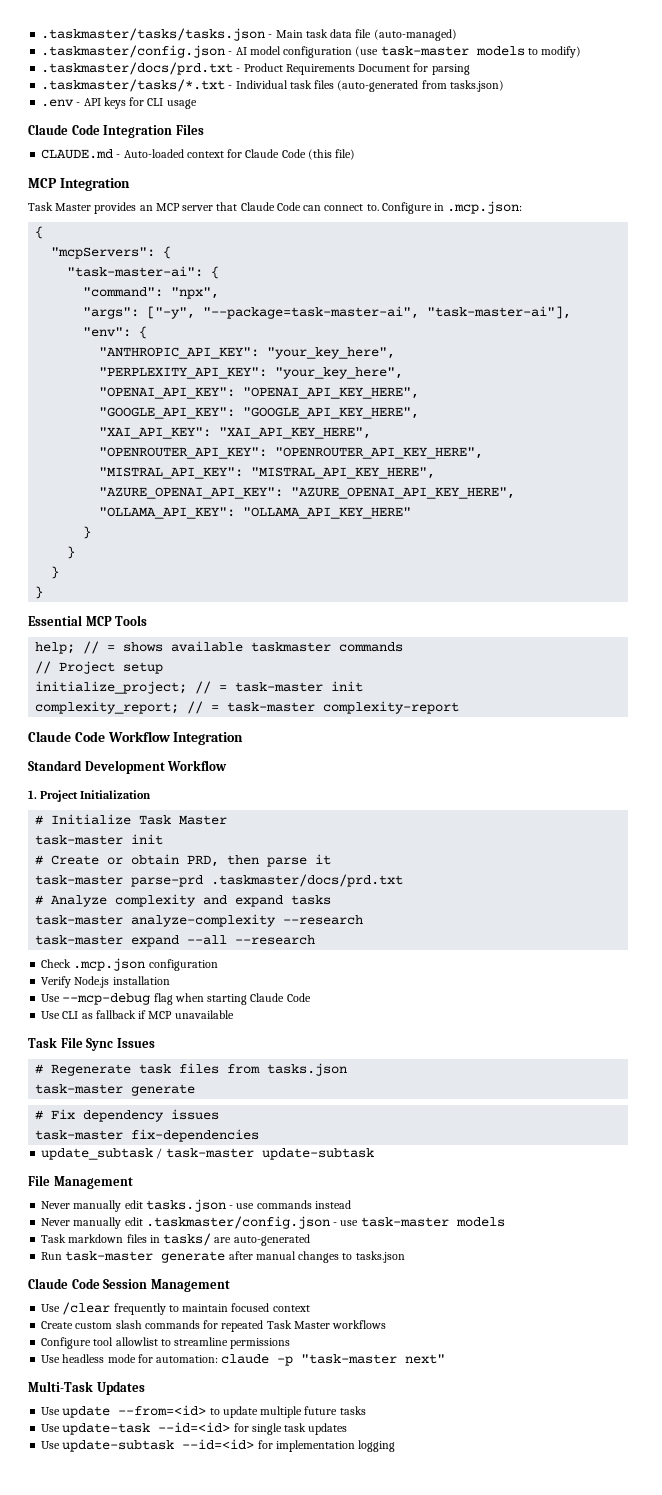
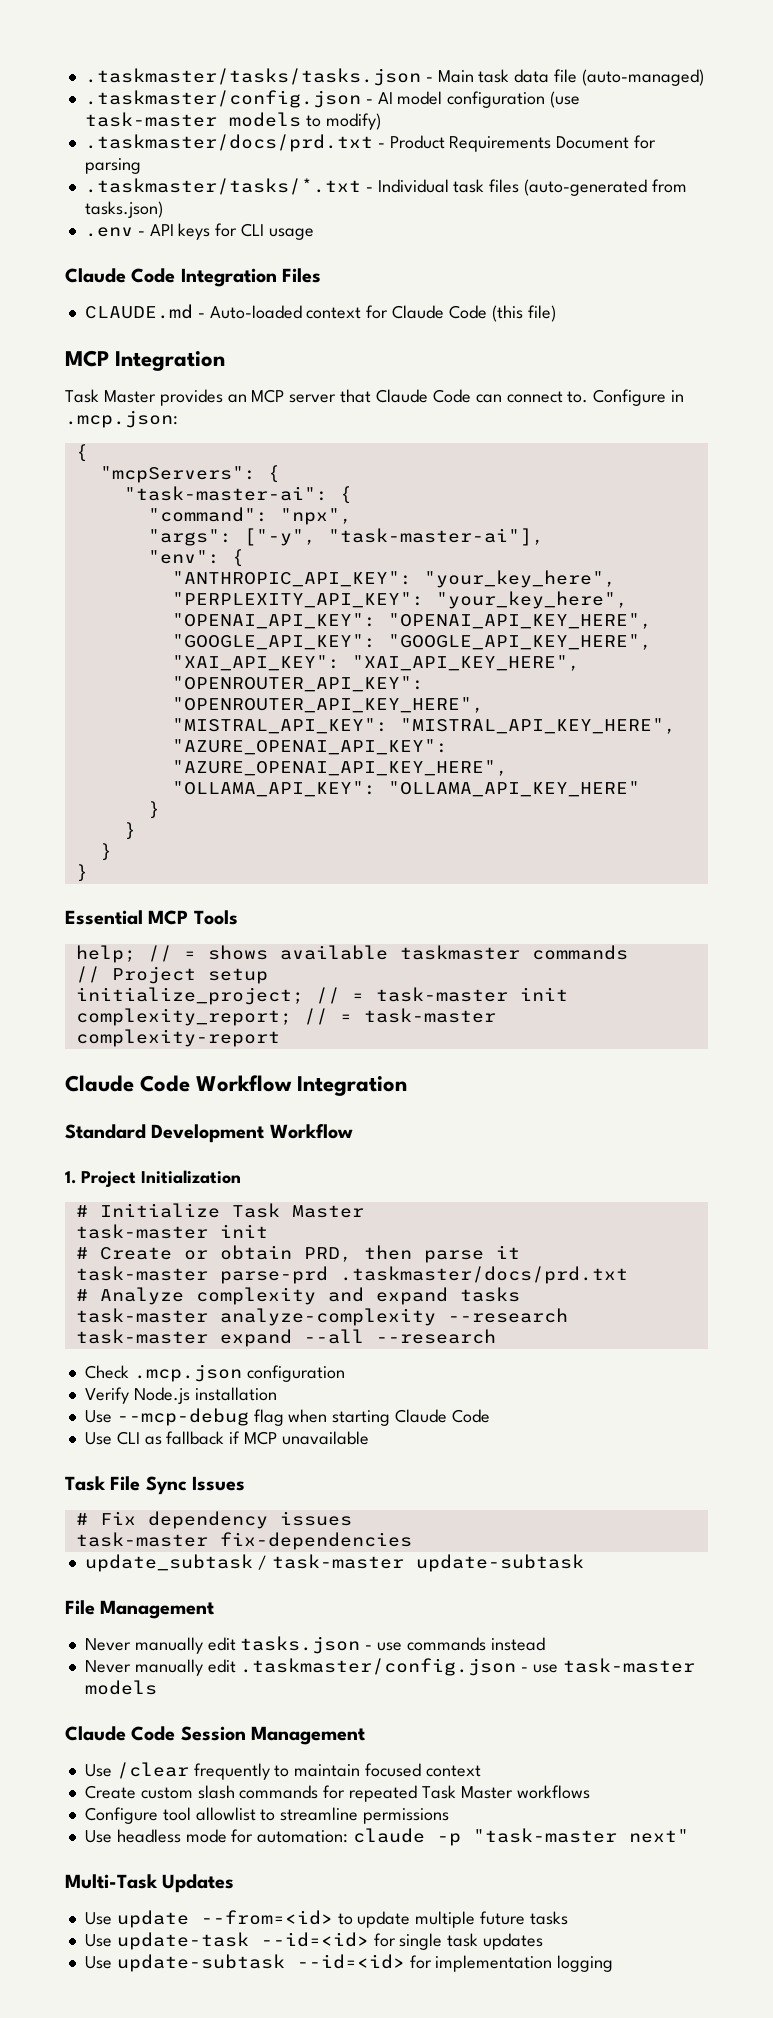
[203,306,420,319] "--package=task-master-ai", -> (316, 537) none
[35,1063,348,1076] [35,1084,196,1096] // # Regenerate task files from tasks.json // task-master generate -> (246, 1483) none
[41,1233,310,1246] [41,1251,405,1263] // Task markdown files in tasks/ are auto-generated // Run task-master generate after manual changes to tasks.json -> (157, 1687) none

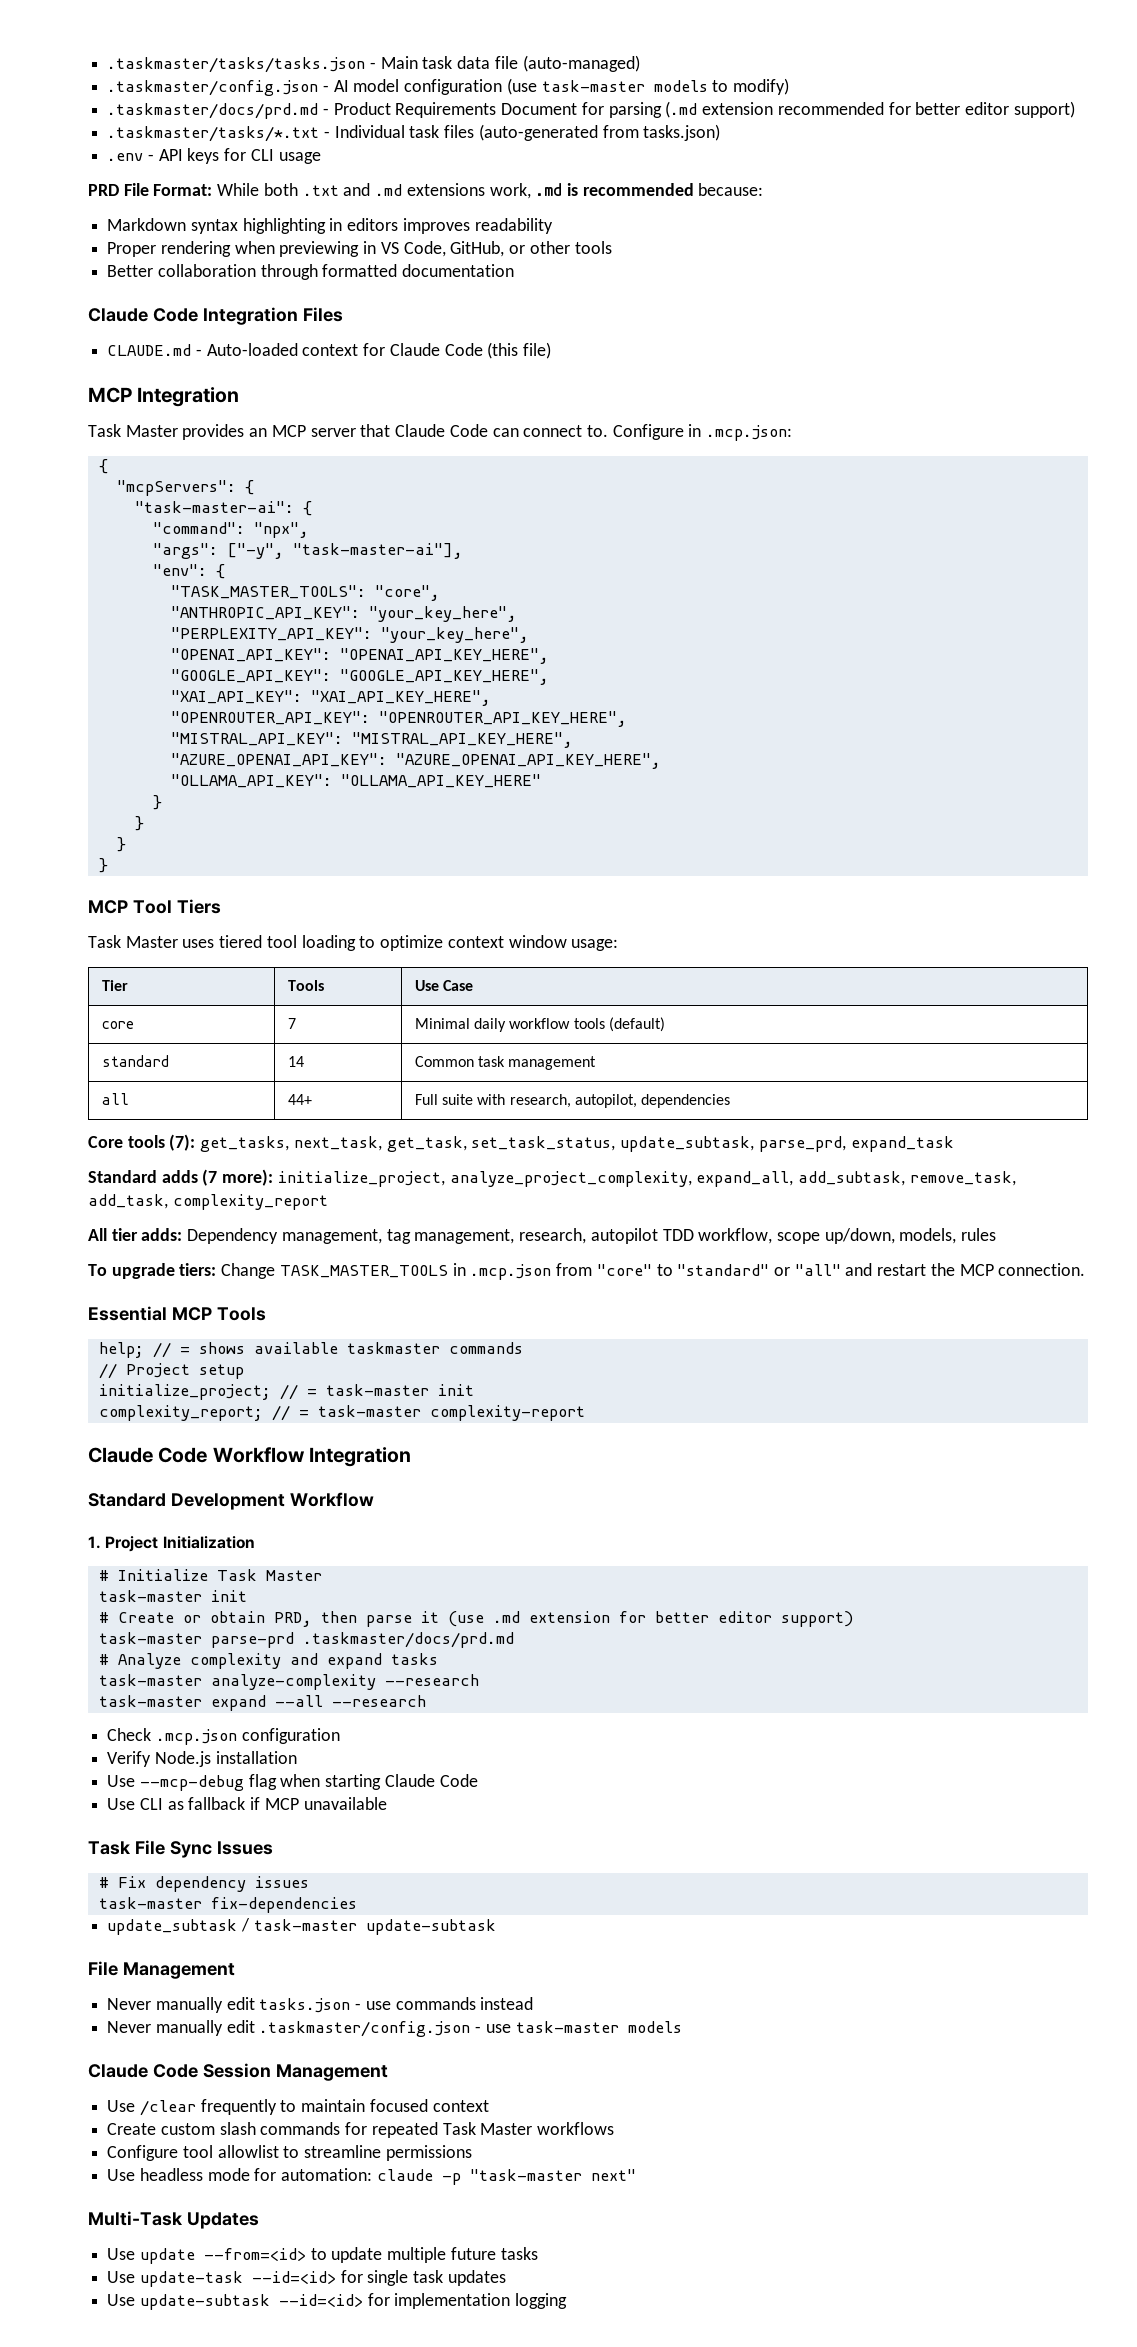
[84,134,373,152] .taskmaster/docs/prd.txt -> [107,103,319,119] .taskmaster/docs/prd.md
(141, 166) none -> [665,101,1075,118] (.md extension recommended for better editor support)
(314, 234) none -> [88,183,764,199] [107,218,553,234] [107,241,612,257] [107,264,515,280] // PRD File Format: While both .txt and .md extensions work, .md is recommended because: // Markdown syntax highlighting in editors improves readability // Proper rendering when previewing in VS Code, GitHub, or other tools // Better collaboration through formatted documentation
(244, 558) none -> [170,585,440,601] // "TASK_MASTER_TOOLS": "core",
(88, 873) none -> [88,899,221,914] [88,935,619,951] [101,980,128,991] [287,980,324,991] [414,980,474,991] [101,1021,134,1029] [287,1018,296,1029] [414,1017,666,1032] [101,1055,169,1067] [287,1056,304,1067] [414,1056,597,1070] [101,1093,129,1105] [287,1094,312,1105] [414,1094,731,1108] [88,1134,954,1152] [88,1169,1016,1187] [88,1194,328,1210] [88,1228,997,1244] [88,1263,1086,1280] // MCP Tool Tiers // Task Master uses tiered tool loading to optimize context window usage: // Tier | Tools | Use Case // core | 7 | Minimal daily workflow tools (default) // standard | 14 | Common task management // all | 44+ | Full suite with research, autopilot, dependencies // Core tools (7): get_tasks, next_task, get_task, set_task_status, update_subtask, parse_prd, expand_task // Standard adds (7 more): initialize_project, analyze_project_complexity, expand_all, add_subtask, remove_task, add_task, complexity_report // All tier adds: Dependency management, tag management, research, autopilot TDD workflow, scope up/down, models, rules // To upgrade tiers: Change TASK_MASTER_TOOLS in .mcp.json from "core" to "standard" or "all" and restart the MCP connection.
(520, 1252) none -> [447,1611,853,1627] (use .md extension for better editor support)
[339,1266,628,1284] .taskmaster/docs/prd.txt -> [302,1632,514,1648] .taskmaster/docs/prd.md

